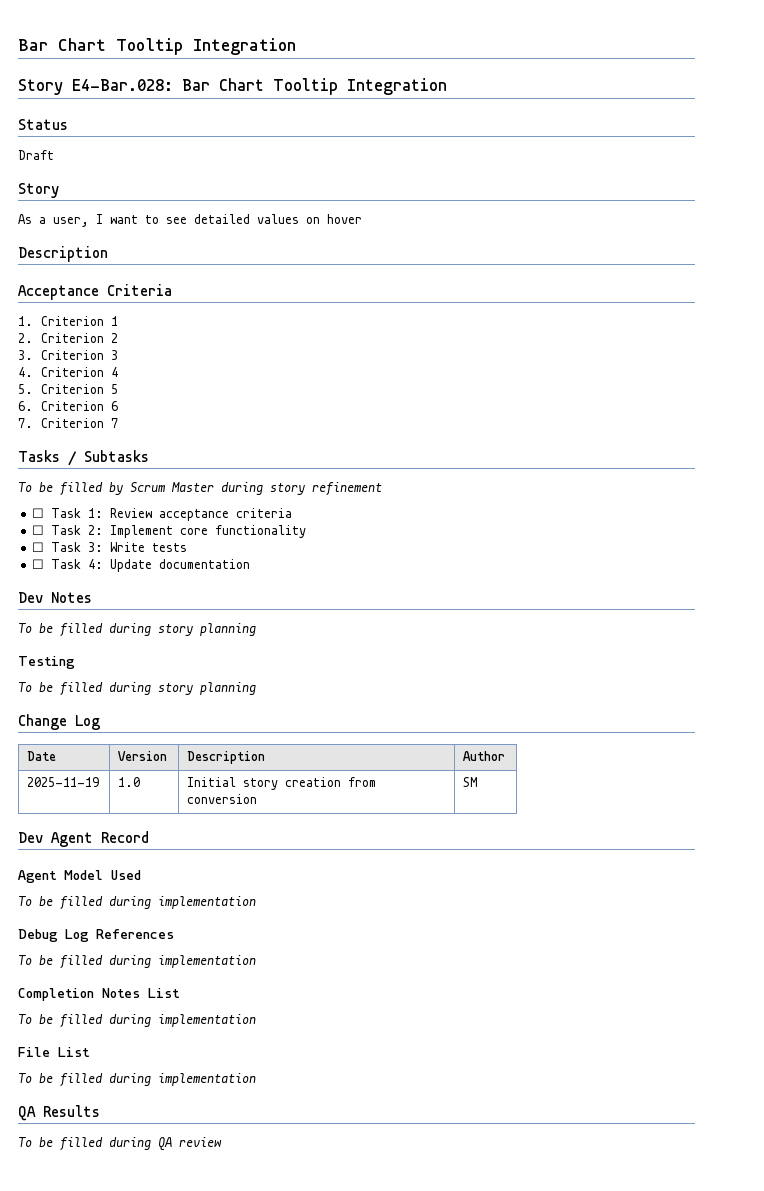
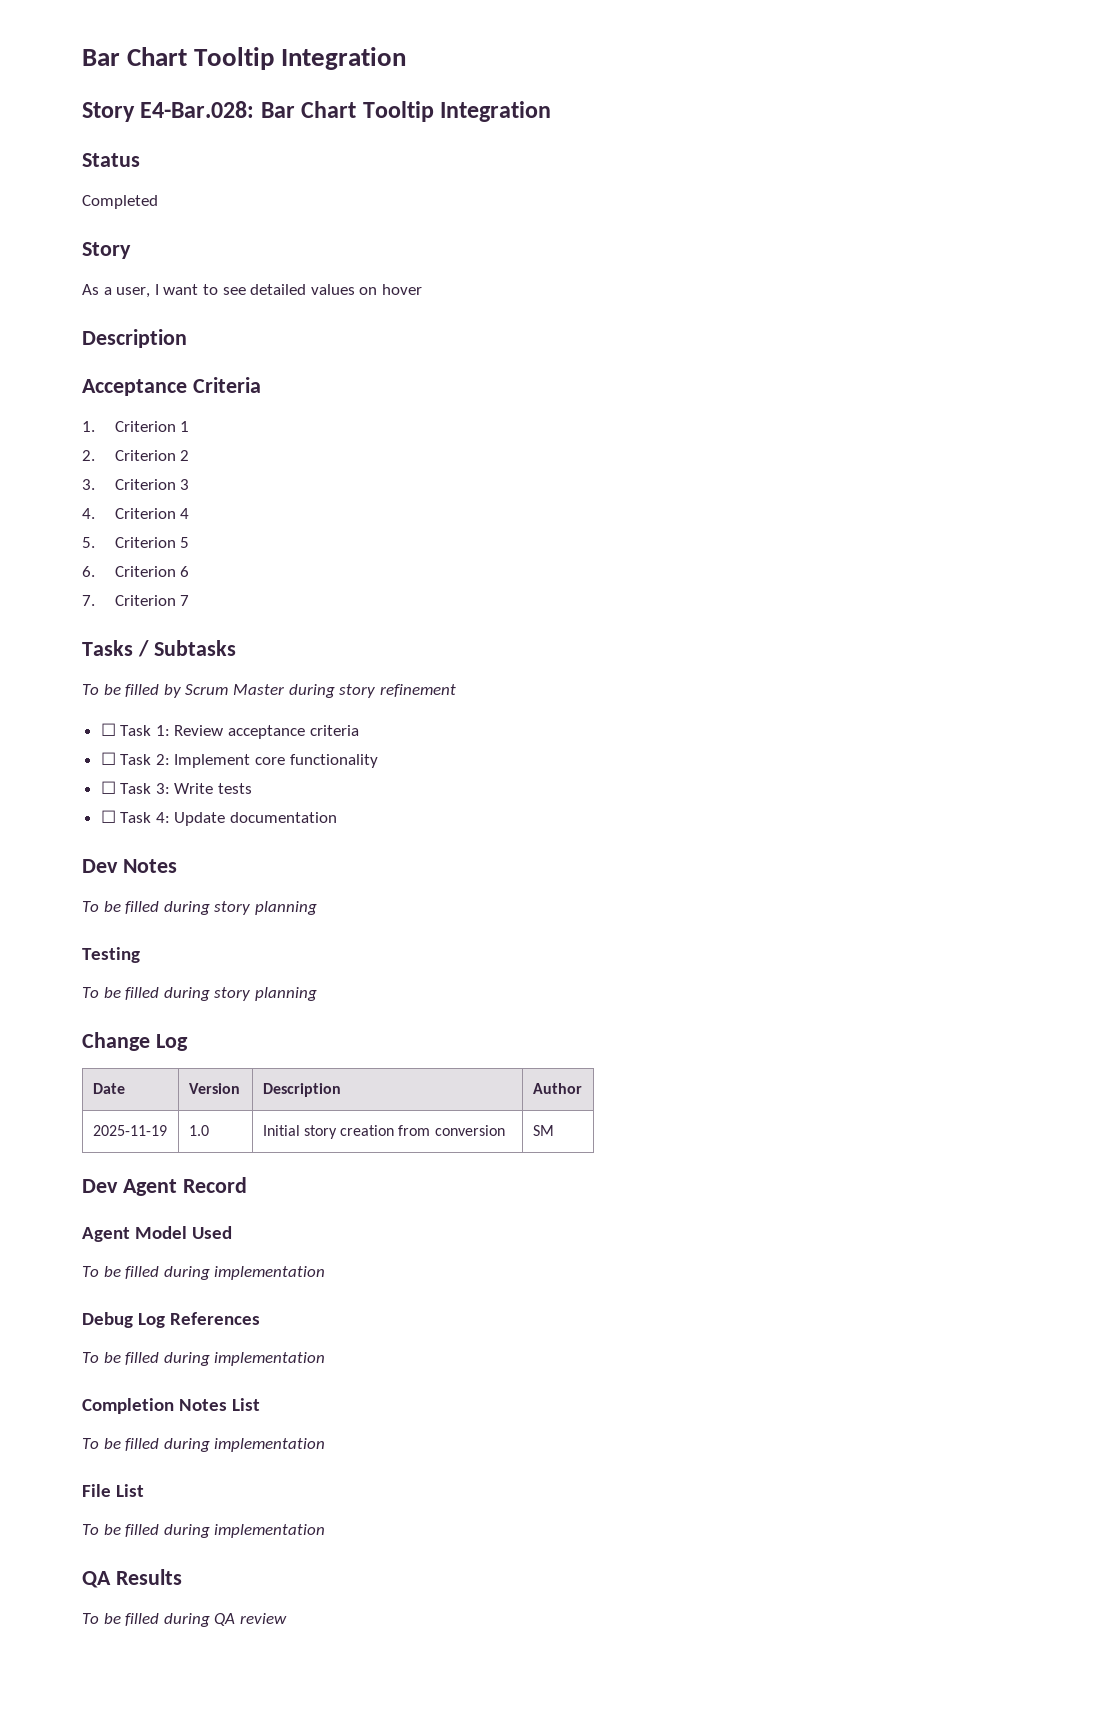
[18,150,54,160] Draft -> [82,195,158,209] Completed

